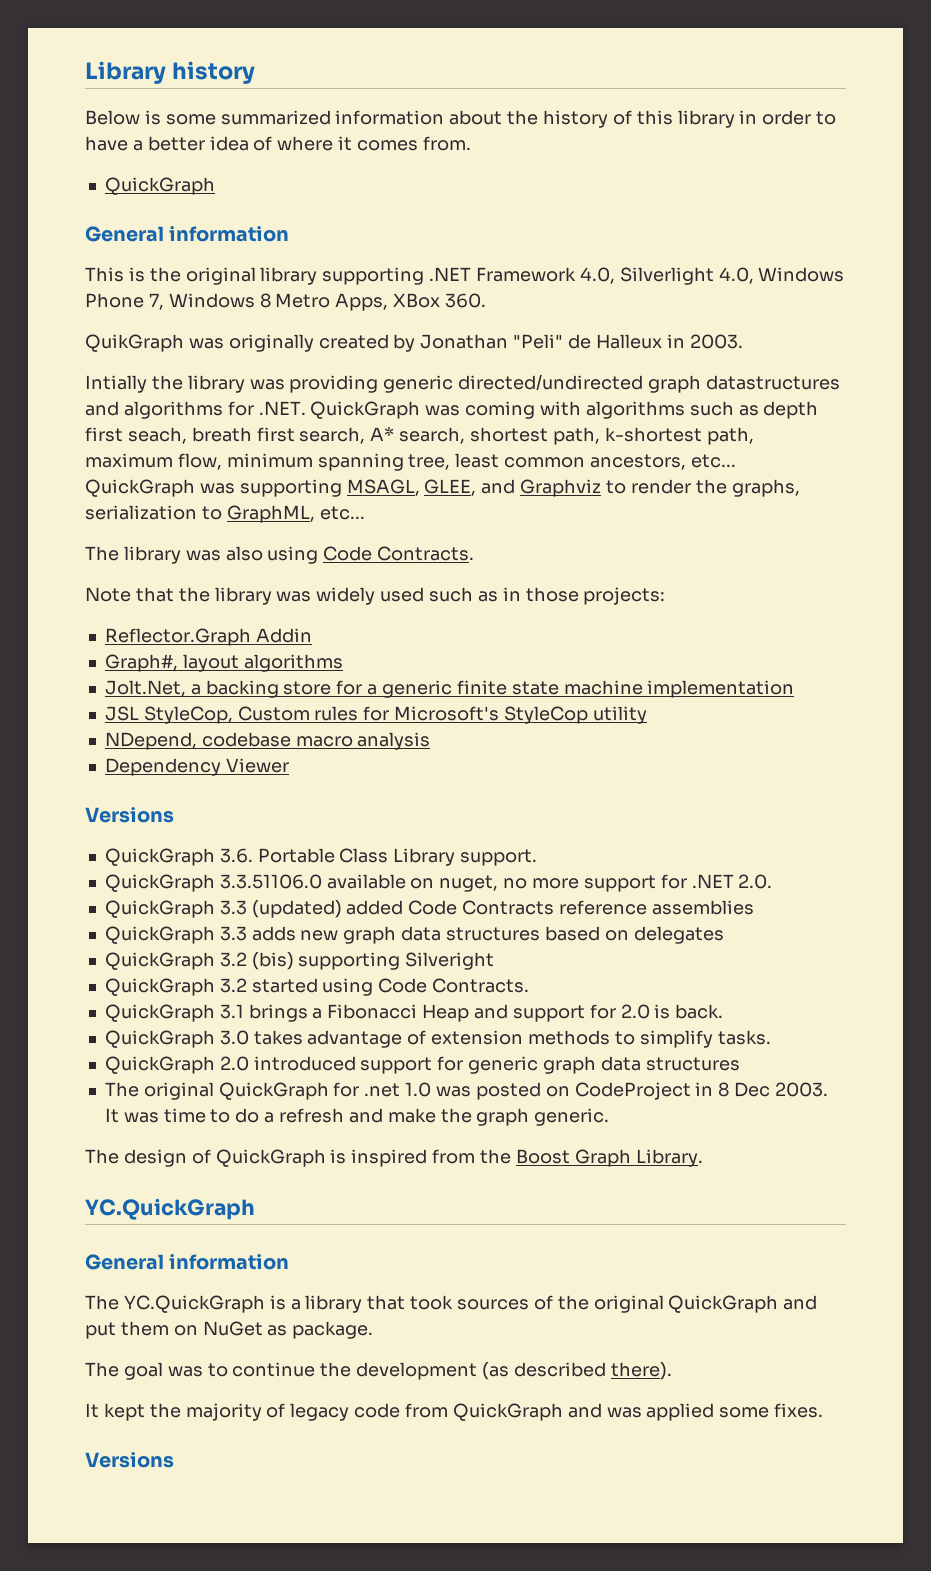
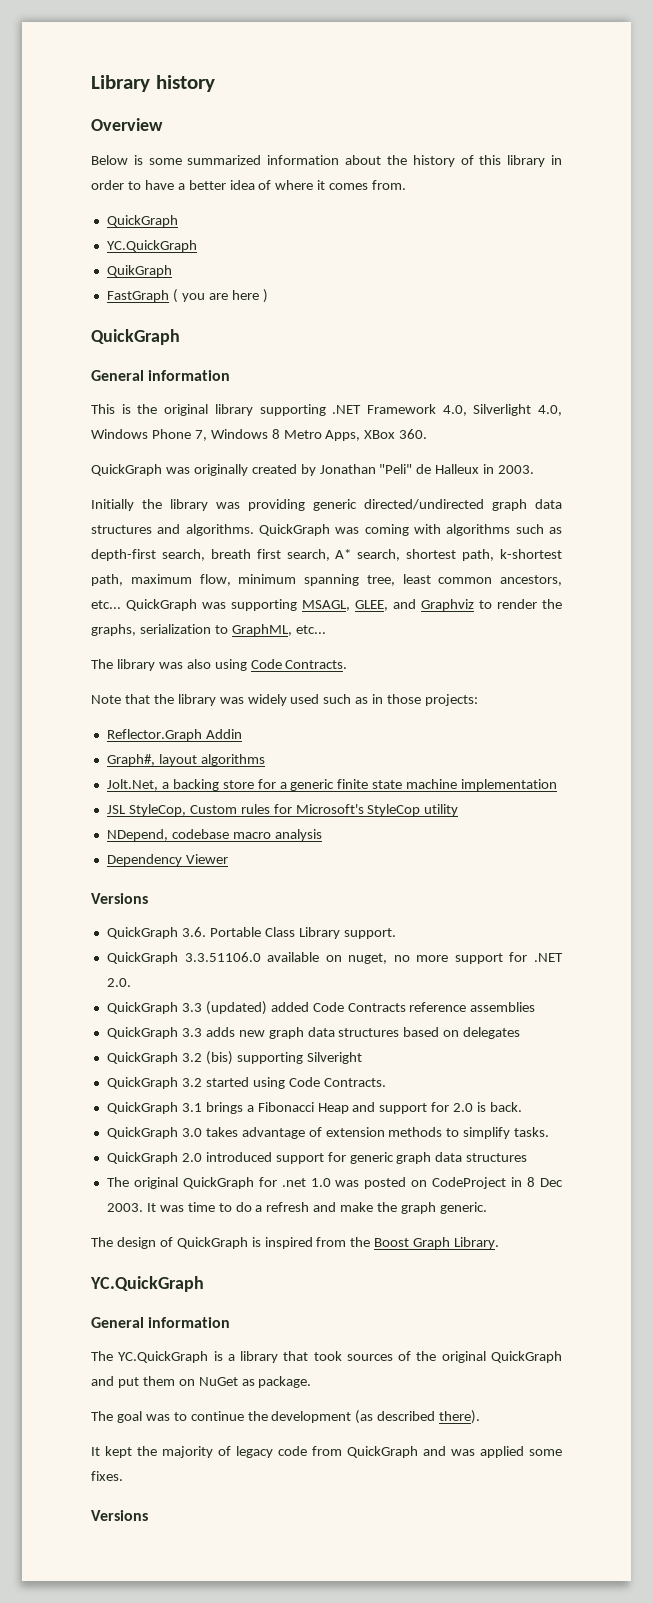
(256, 72) none -> [91,118,163,131] // Overview
(215, 186) none -> [106,240,197,252] [106,265,172,277] [106,289,268,303] [91,329,180,345] // YC.QuickGraph // QuikGraph // FastGraph ( you are here ) // QuickGraph
[85,334,184,352] QuikGraph -> [91,464,162,476] QuickGraph
[85,375,147,393] Intially -> [91,499,134,511] Initially
[705,375,840,390] [85,401,306,419] datastructures and algorithms for .NET. -> [535,499,562,509] [91,524,254,536] data structures and algorithms.
[763,401,819,419] [85,427,187,444] depth first seach, -> [91,549,205,561] depth-first search,

